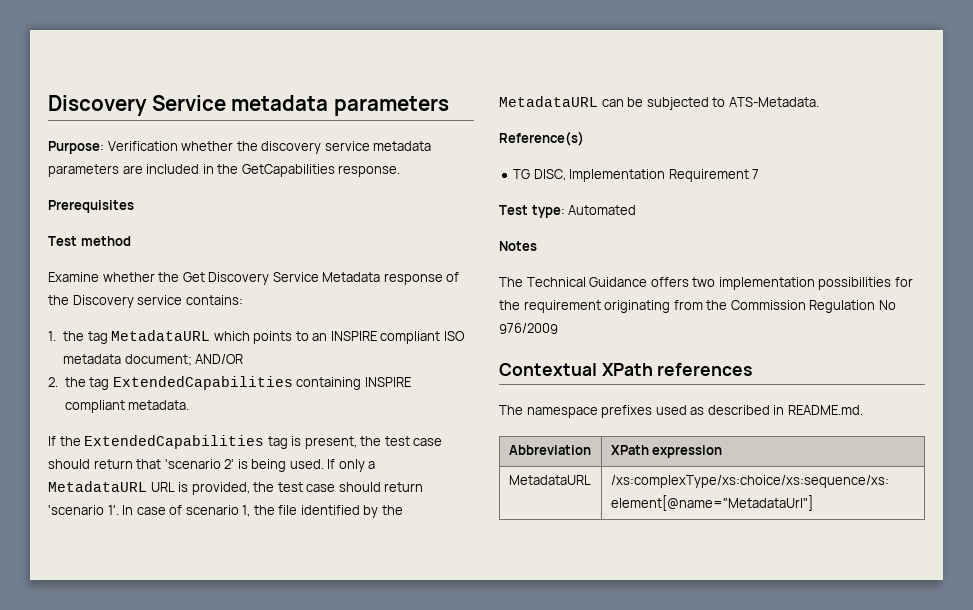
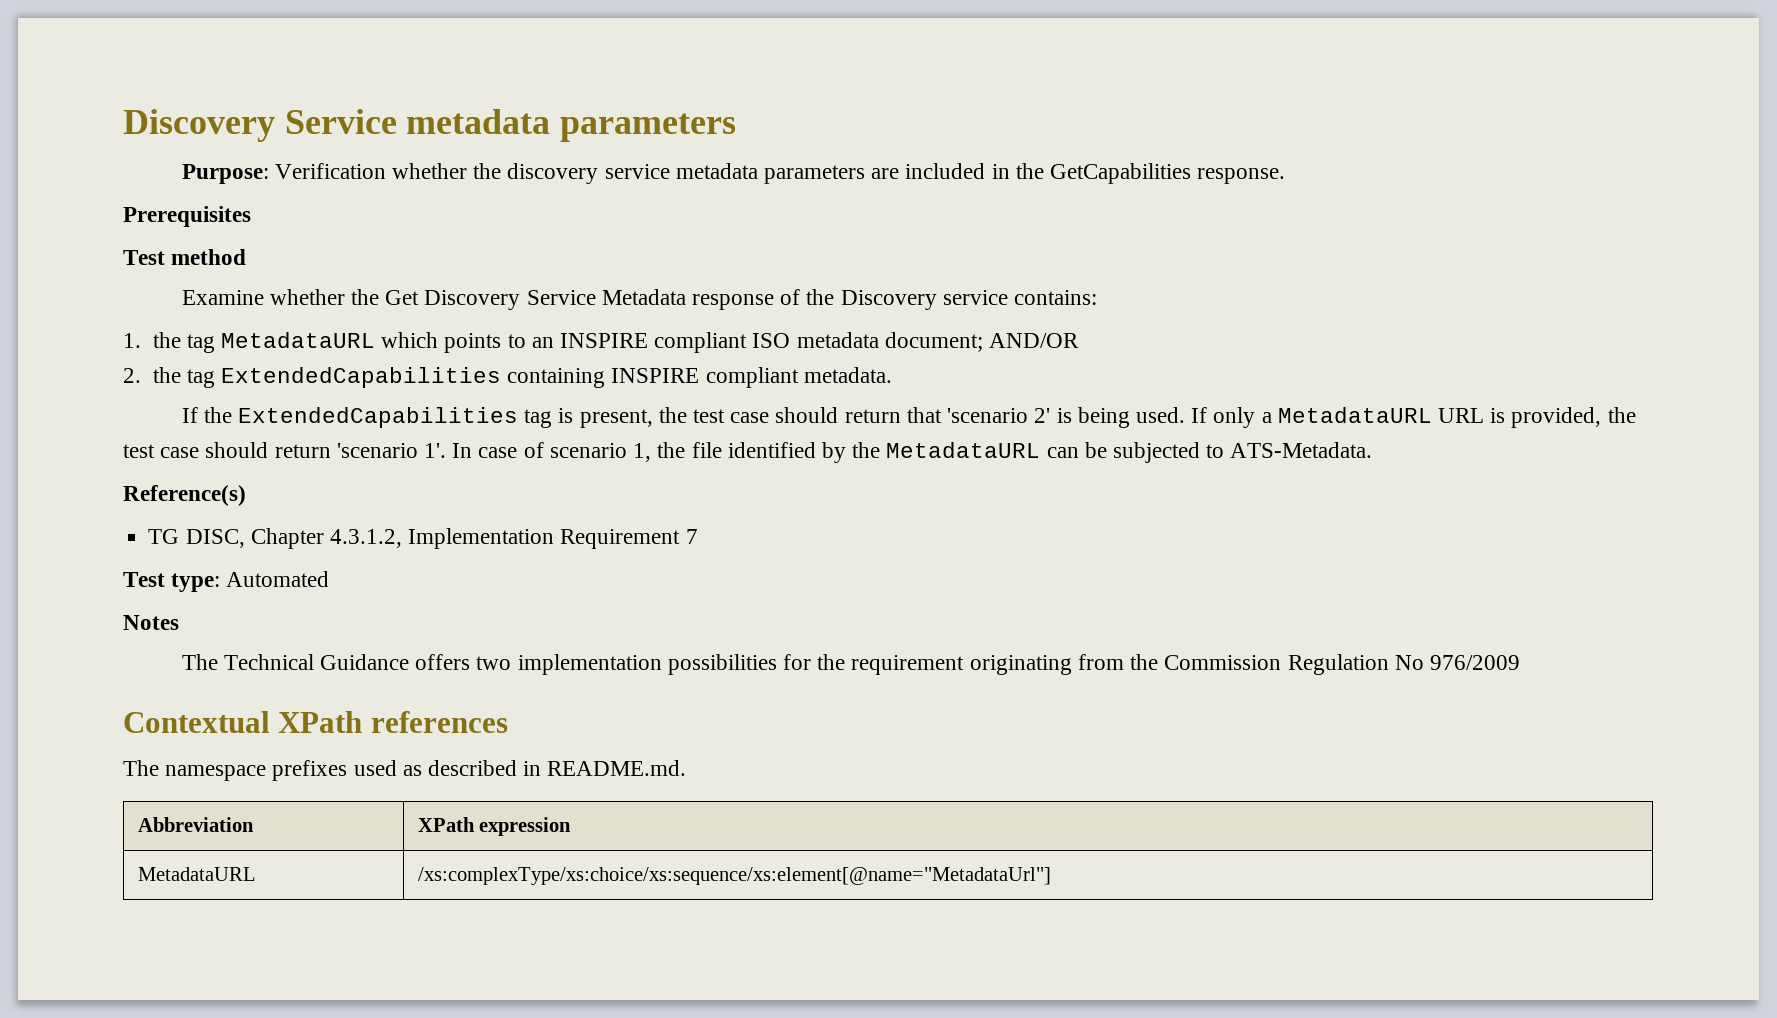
(566, 175) none -> [250,528,402,549] Chapter 4.3.1.2,

